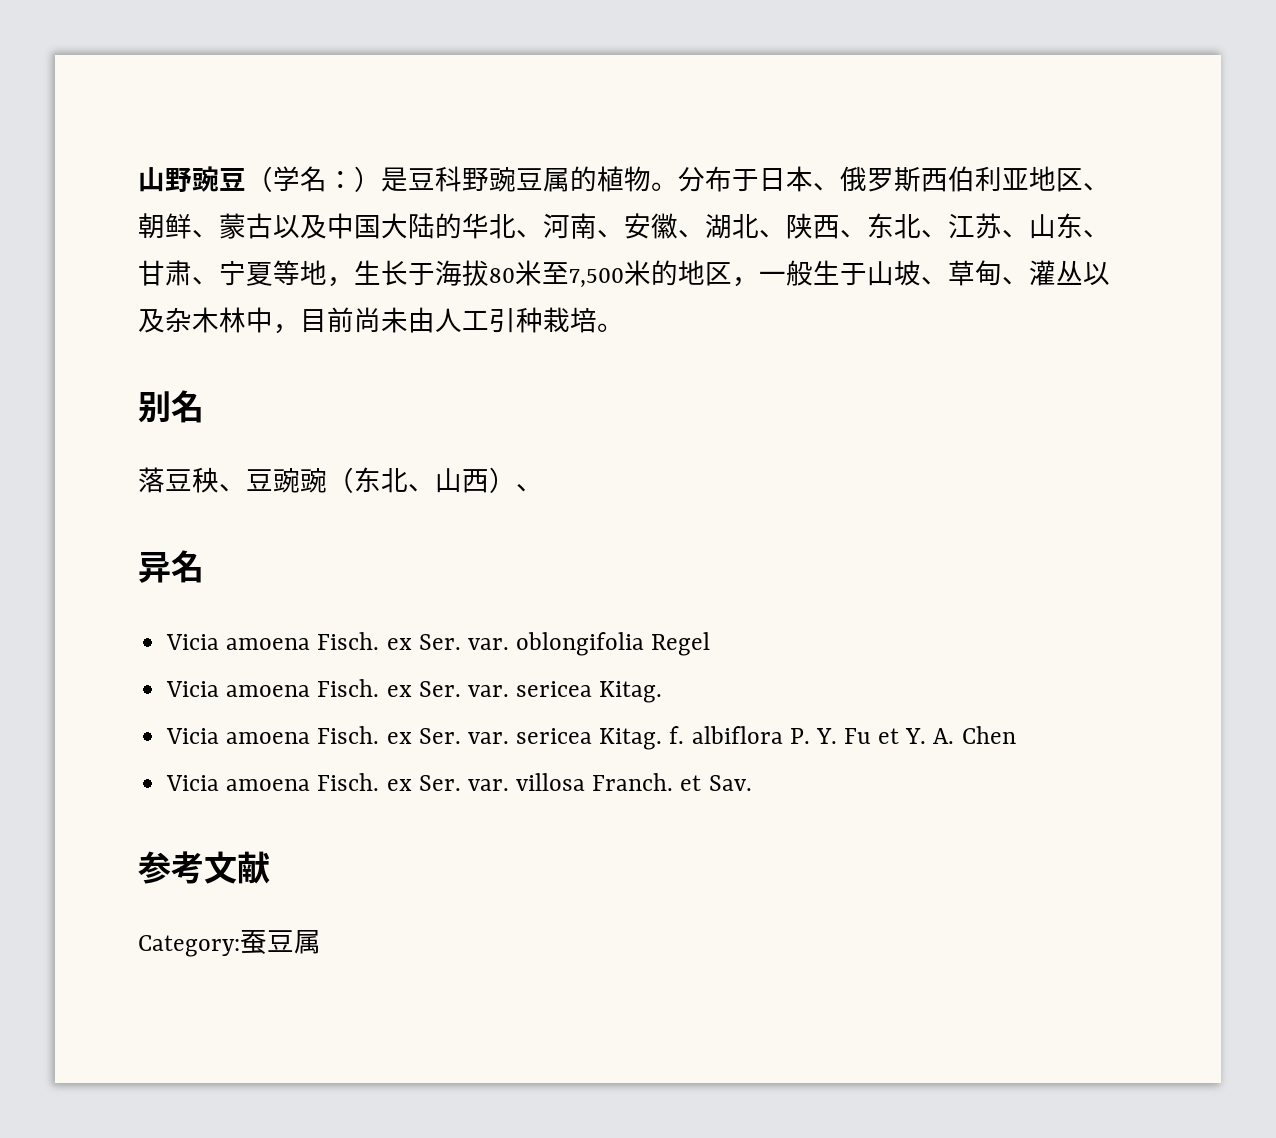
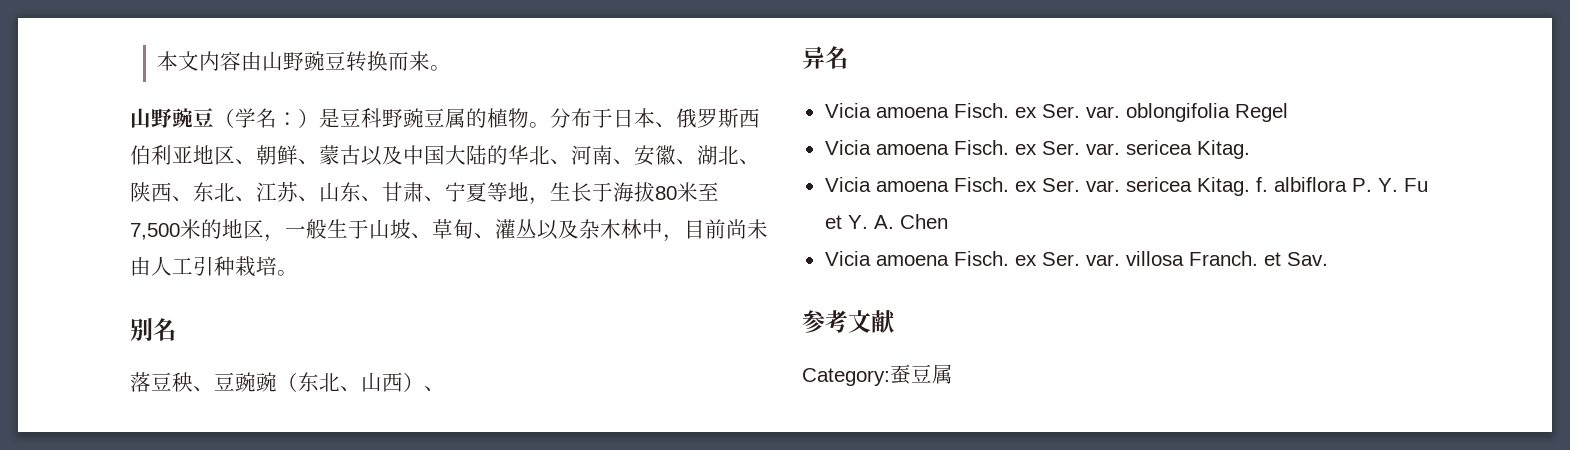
(138, 179) none -> [157,51,452,72] 本文内容由山野豌豆转换而来。 //

